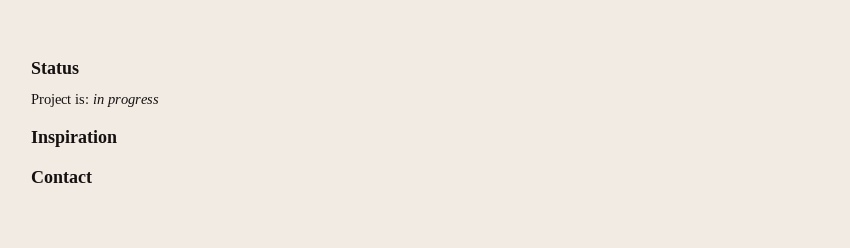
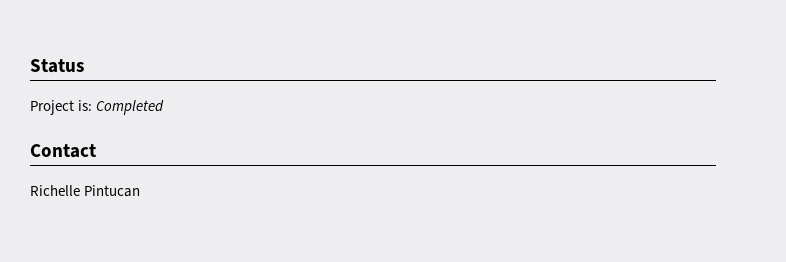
[93,94,159,107] [31,130,117,147] in progress // Inspiration -> [96,100,165,115] Completed
(92, 177) none -> [30,185,141,197] // Richelle Pintucan

